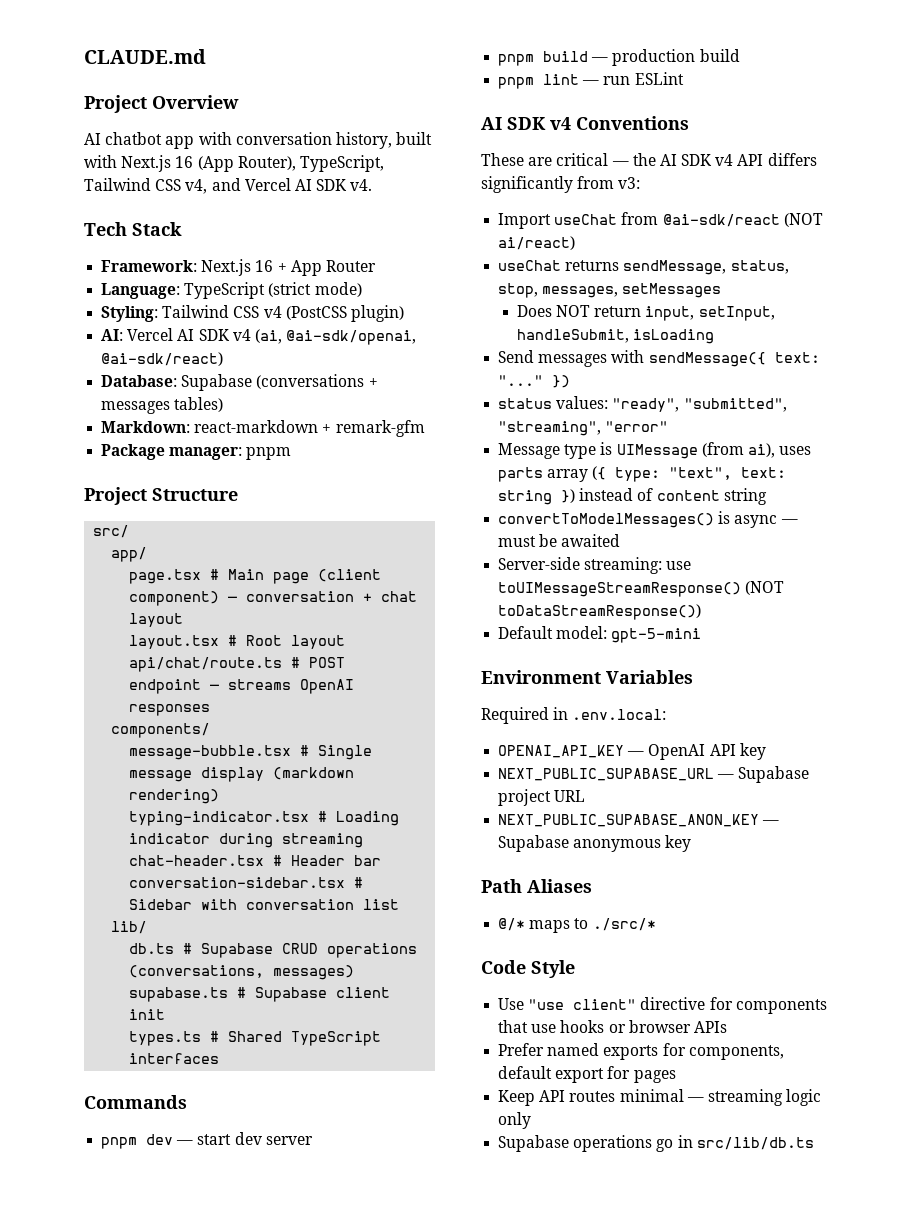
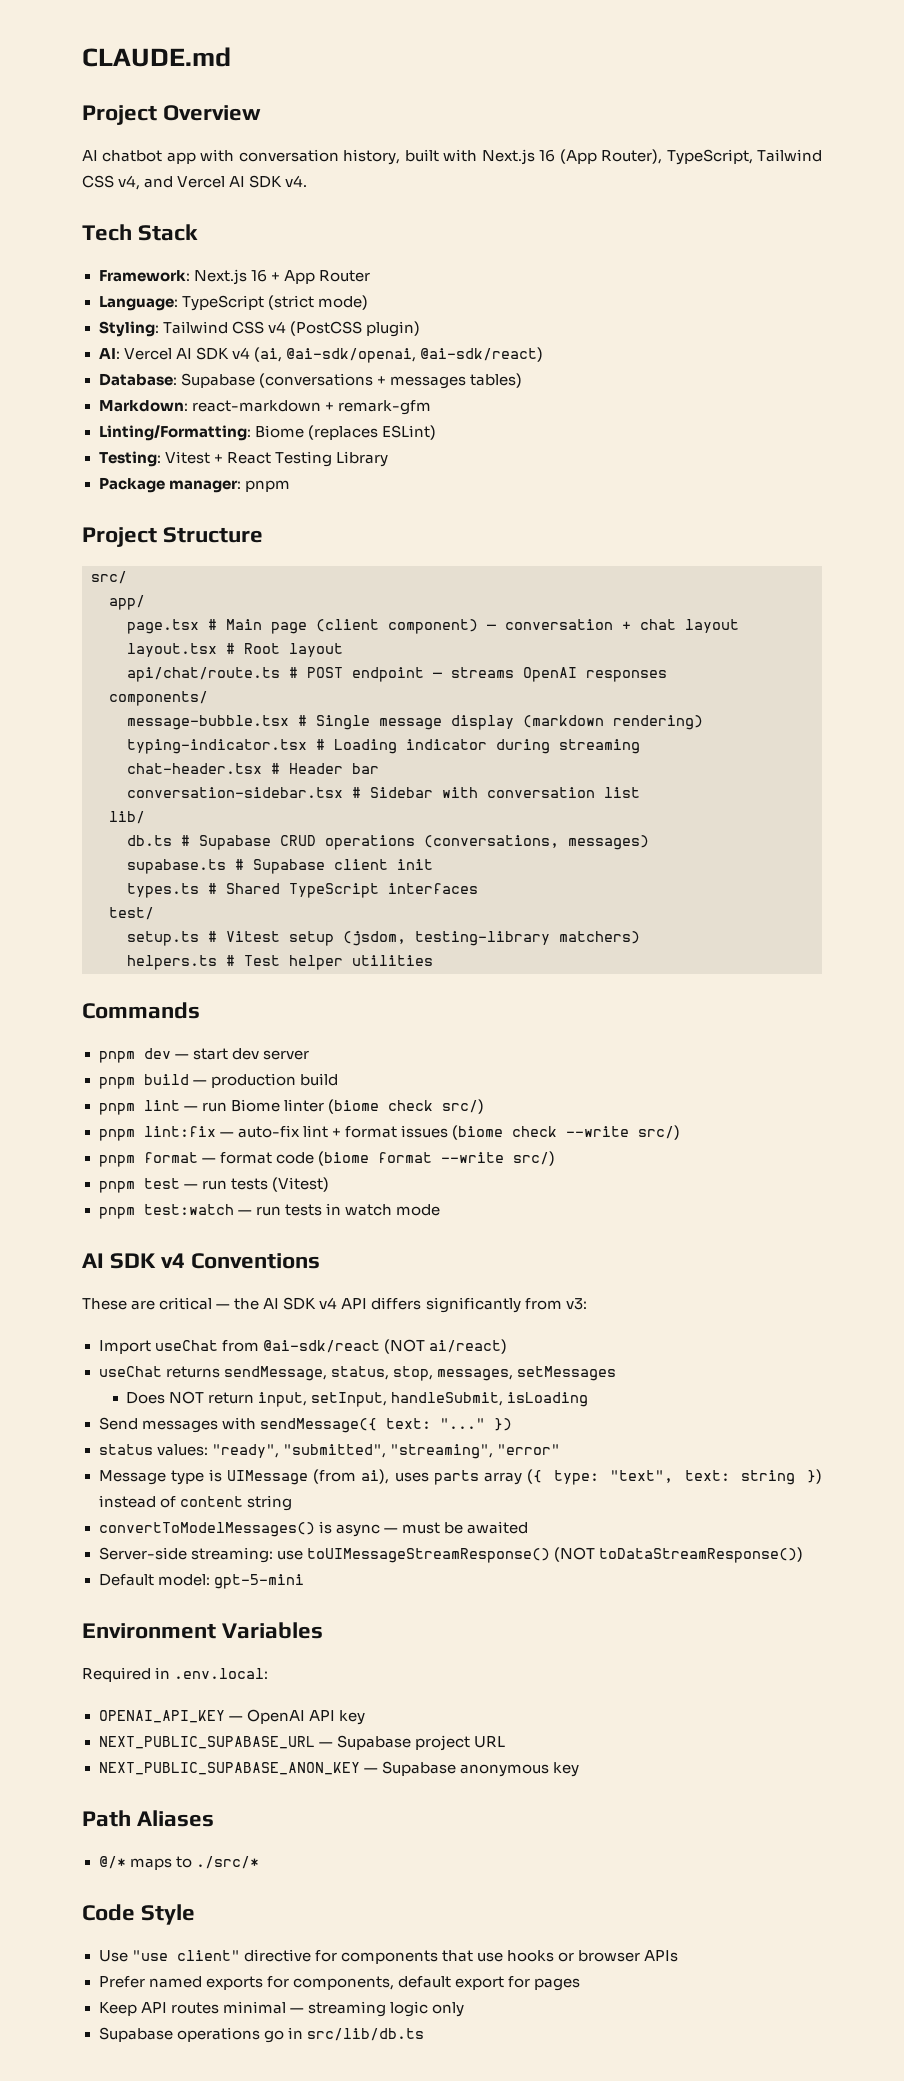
(425, 428) none -> [98,425,436,441] [98,451,388,467] // Linting/Formatting: Biome (replaces ESLint) // Testing: Vitest + React Testing Library
(220, 1058) none -> [109,907,154,920] [127,931,640,946] [127,955,433,970] // test/ // setup.ts # Vitest setup (jsdom, testing-library matchers) // helpers.ts # Test helper utilities
[634,72,684,85] ESLint -> [230,1099,484,1114] [98,1125,680,1141] [98,1151,555,1167] [98,1177,329,1193] [98,1203,440,1219] Biome linter (biome check src/) // pnpm lint:fix — auto-fix lint + format issues (biome check --write src/) // pnpm format — format code (biome format --write src/) // pnpm test — run tests (Vitest) // pnpm test:watch — run tests in watch mode

